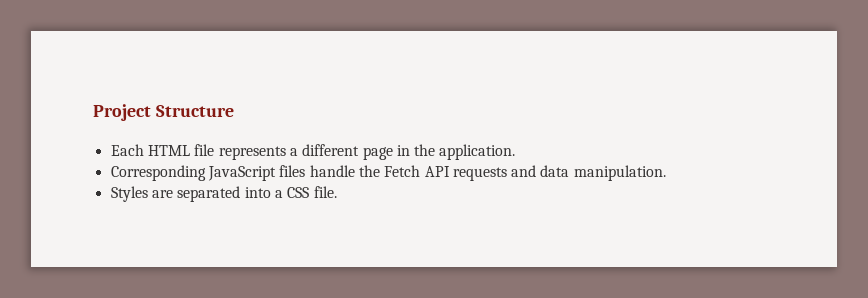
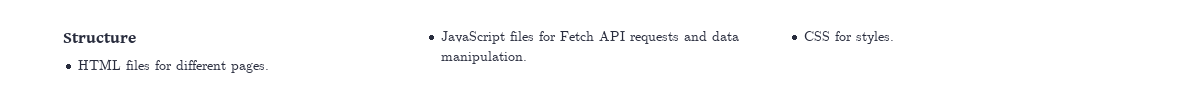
[93,104,151,121] Project -> (63, 38) none
[110,144,516,160] [110,165,380,181] Each HTML file represents a different page in the application. // Corresponding JavaScript files handle the -> [78,59,270,73] [441,31,557,44] HTML files for different pages. // JavaScript files for
[110,186,337,202] Styles are separated into a CSS file. -> [804,31,895,44] CSS for styles.

